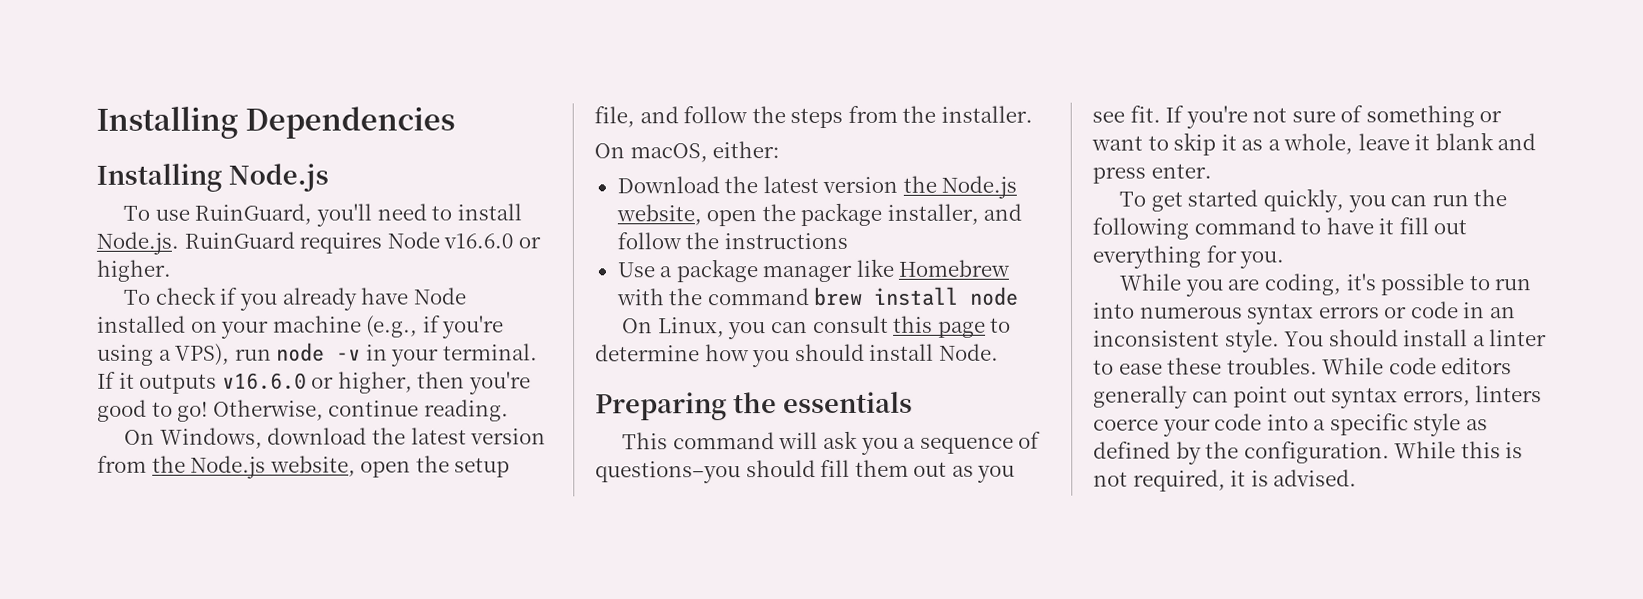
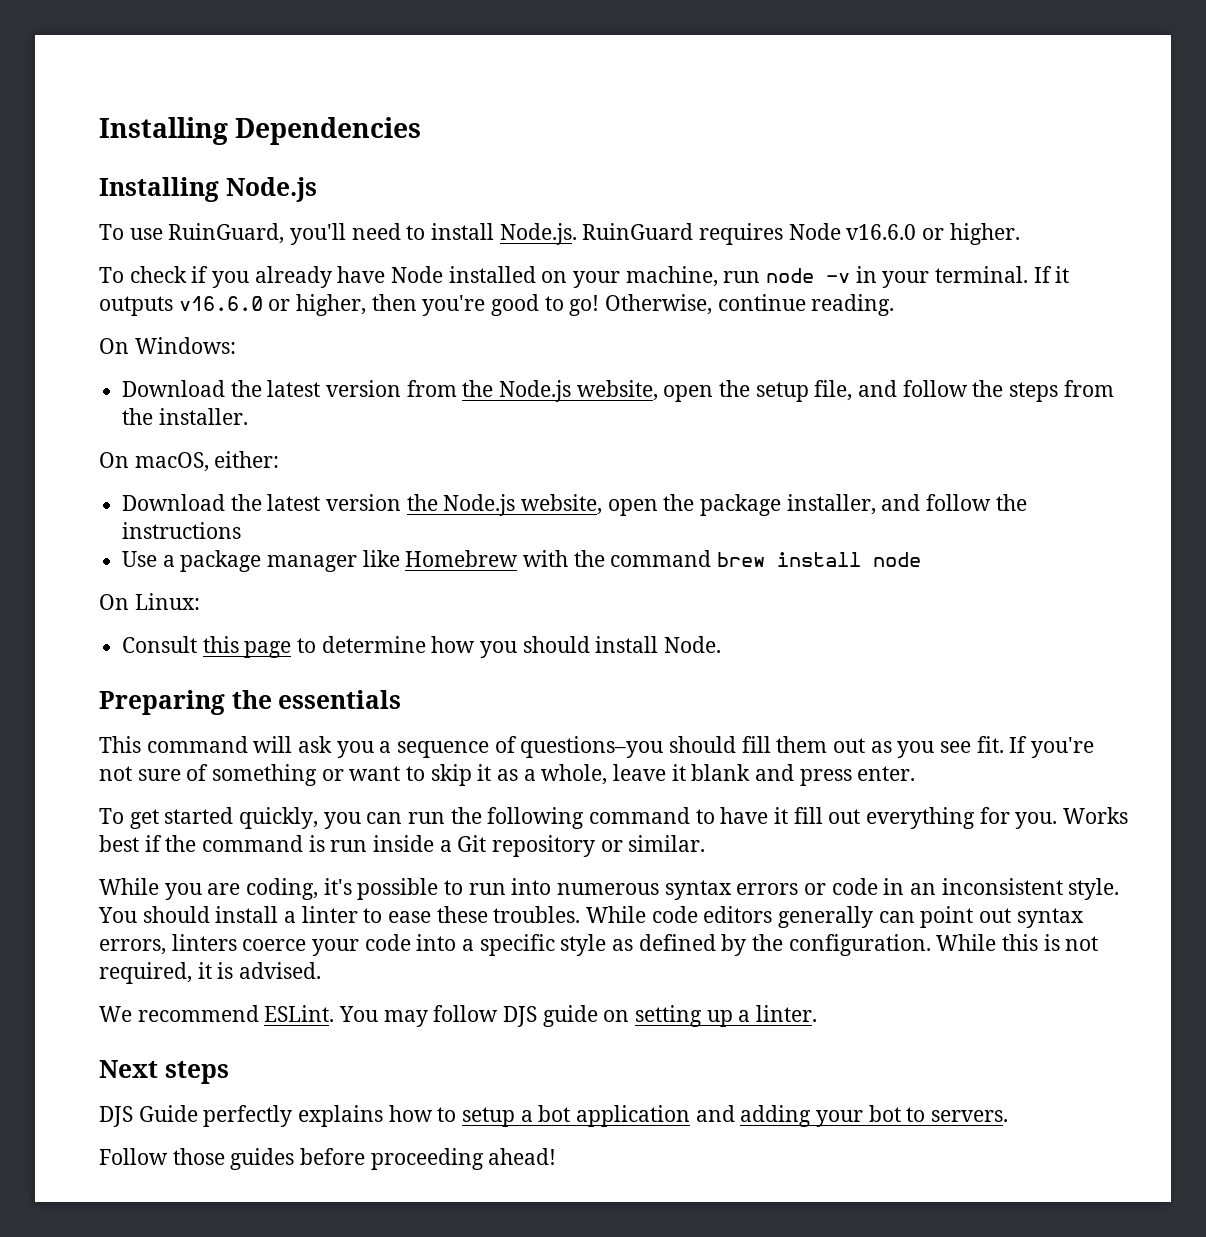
[272,315,505,339] [97,343,231,366] machine (e.g., if you're using a VPS), -> [625,266,718,287] machine,
[159,427,368,449] Windows, download -> [134,337,236,354] [122,380,226,397] Windows: // Download
[657,315,889,340] Linux, you can consult -> [134,593,200,610] [122,636,198,653] Linux: // Consult
(1285, 260) none -> [1063,807,1129,824] [99,835,706,857] Works best if the command is run inside a Git repository or similar.
(1358, 478) none -> [99,1005,818,1027] [99,1060,229,1084] [99,1105,1009,1127] [99,1148,557,1170] // We recommend ESLint. You may follow DJS guide on setting up a linter. // Next steps // DJS Guide perfectly explains how to setup a bot application and adding your bot to servers. // Follow those guides before proceeding ahead!

